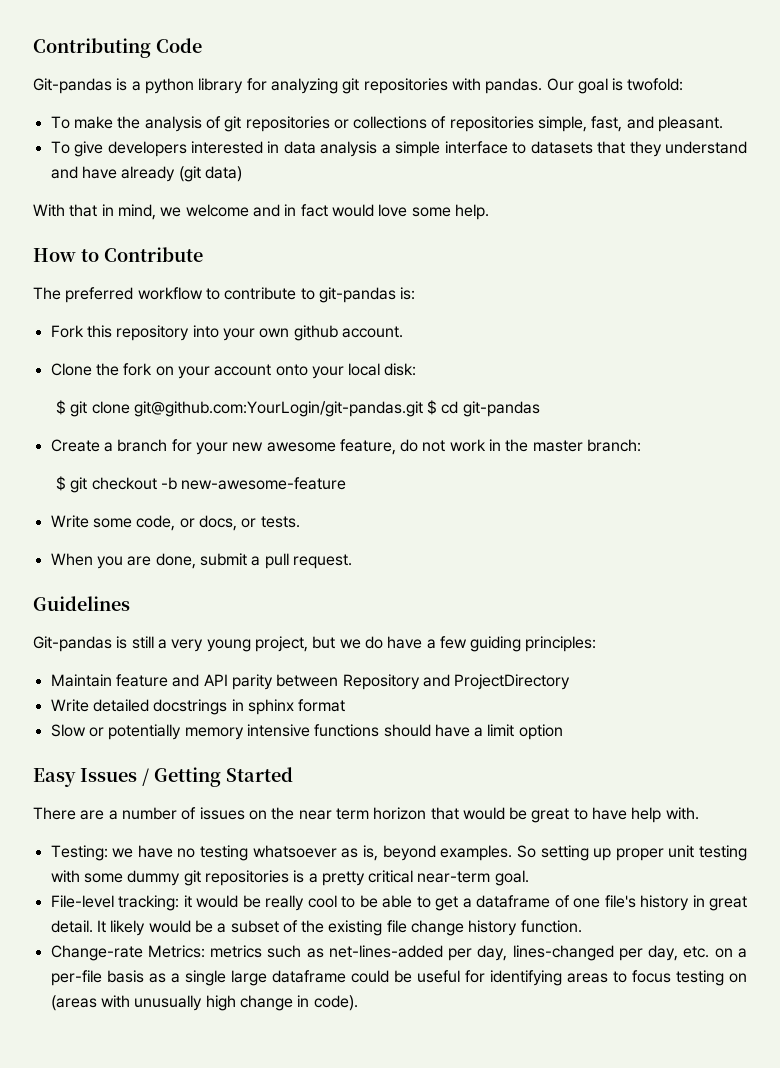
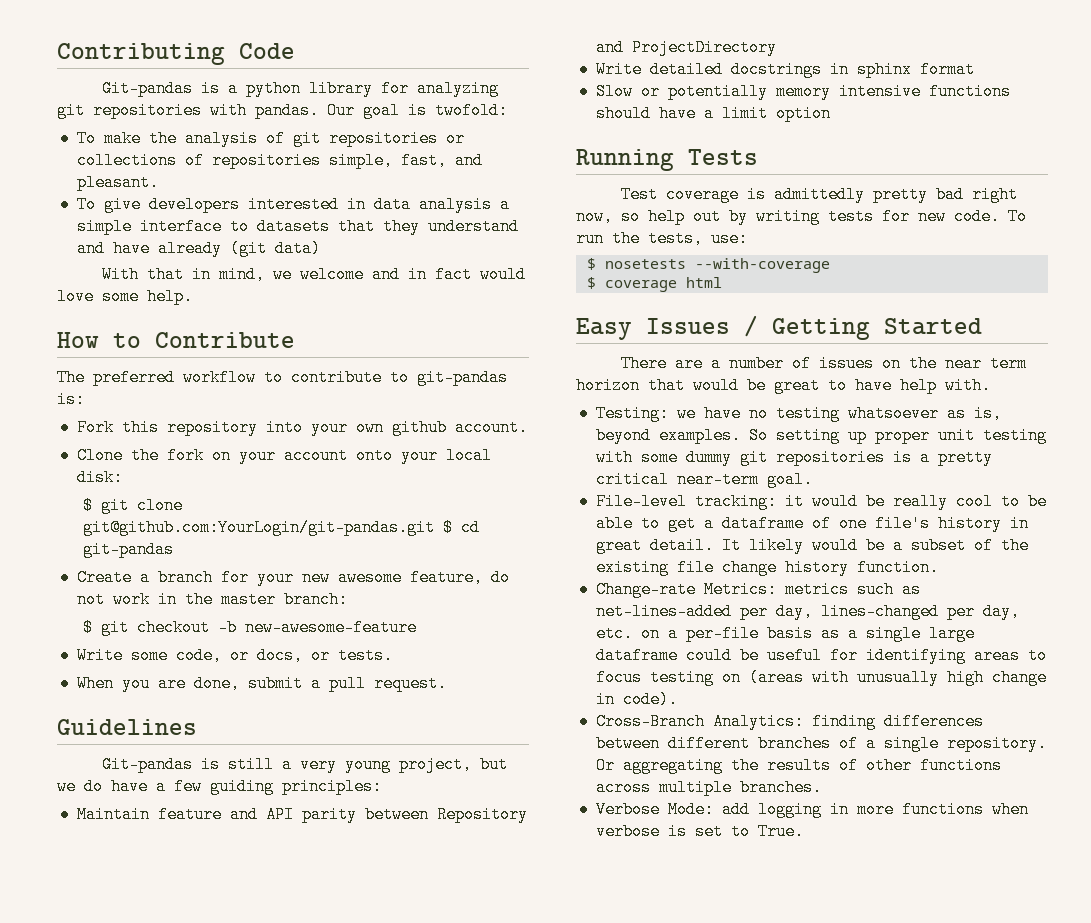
(563, 732) none -> [576,149,758,171] [620,186,1018,203] [576,208,1027,225] [576,230,748,247] [586,258,830,273] [586,277,722,292] // Running Tests // Test coverage is admittedly pretty bad right now, so help out by writing tests for new code. To run the tests, use: // $ nosetests --with-coverage // $ coverage html
(358, 1003) none -> [595,713,984,730] [595,735,1047,752] [595,757,1002,774] [595,779,822,796] [595,801,1029,818] [595,823,804,840] // Cross-Branch Analytics: finding differences between different branches of a single repository. Or aggregating the results of other functions across multiple branches. // Verbose Mode: add logging in more functions when verbose is set to True.

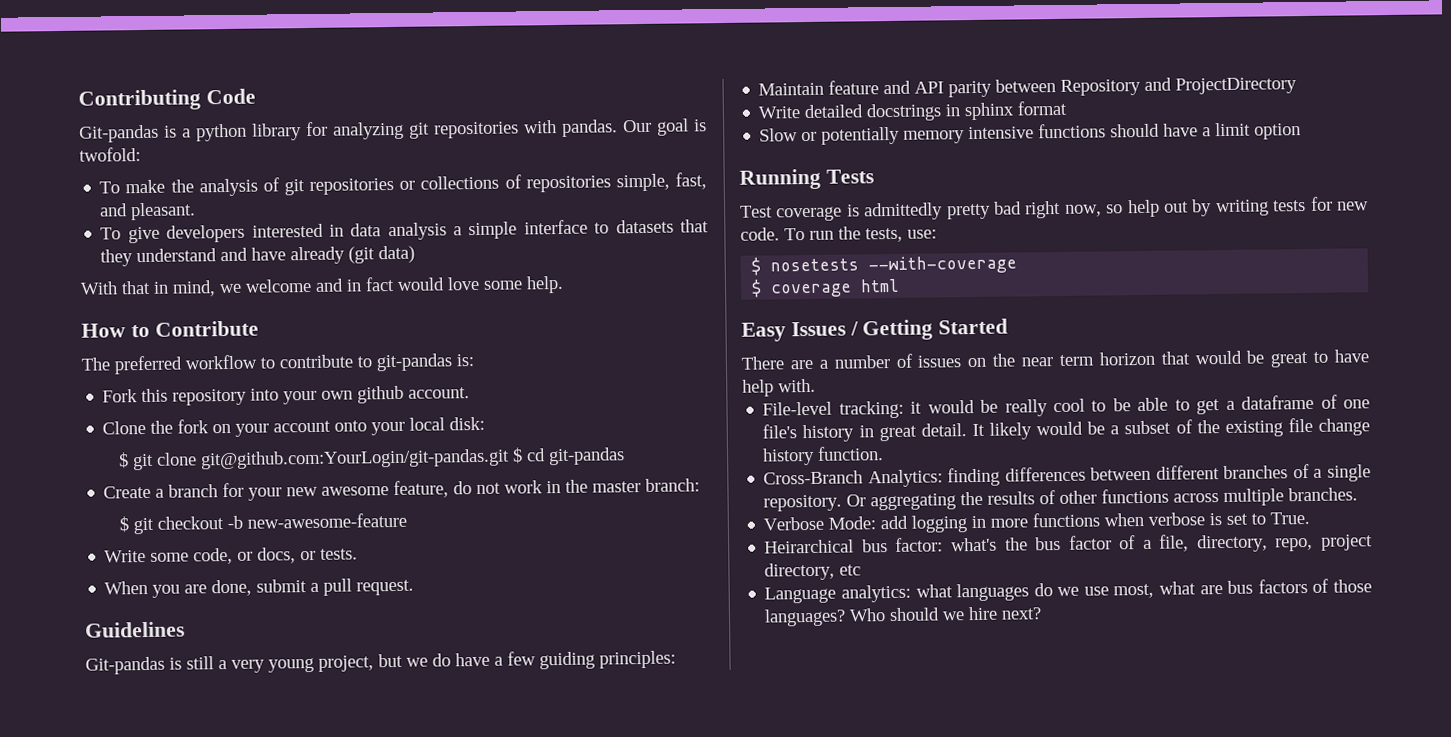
[595,405,1002,422] [595,427,1047,444] [595,449,993,466] [595,471,813,488] // Testing: we have no testing whatsoever as is, beyond examples. So setting up proper unit testing with some dummy git repositories is a pretty critical near-term goal. -> (816, 385) none
[595,581,921,598] [595,603,1020,620] [595,625,975,642] [595,647,1047,664] [595,669,1047,686] [595,691,678,708] // Change-rate Metrics: metrics such as net-lines-added per day, lines-changed per day, etc. on a per-file basis as a single large dataframe could be useful for identifying areas to focus testing on (areas with unusually high change in code). -> (885, 453) none
(804, 831) none -> [764,534,1373,554] [764,562,862,581] [764,578,1372,604] [764,606,1043,627] // Heirarchical bus factor: what's the bus factor of a file, directory, repo, project directory, etc // Language analytics: what languages do we use most, what are bus factors of those languages? Who should we hire next?

